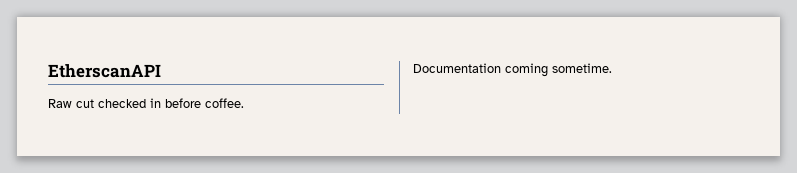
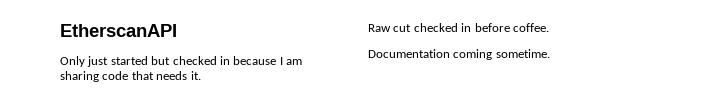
(161, 71) none -> [60,56,302,67] [60,71,201,82] // Only just started but checked in because I am sharing code that needs it.

